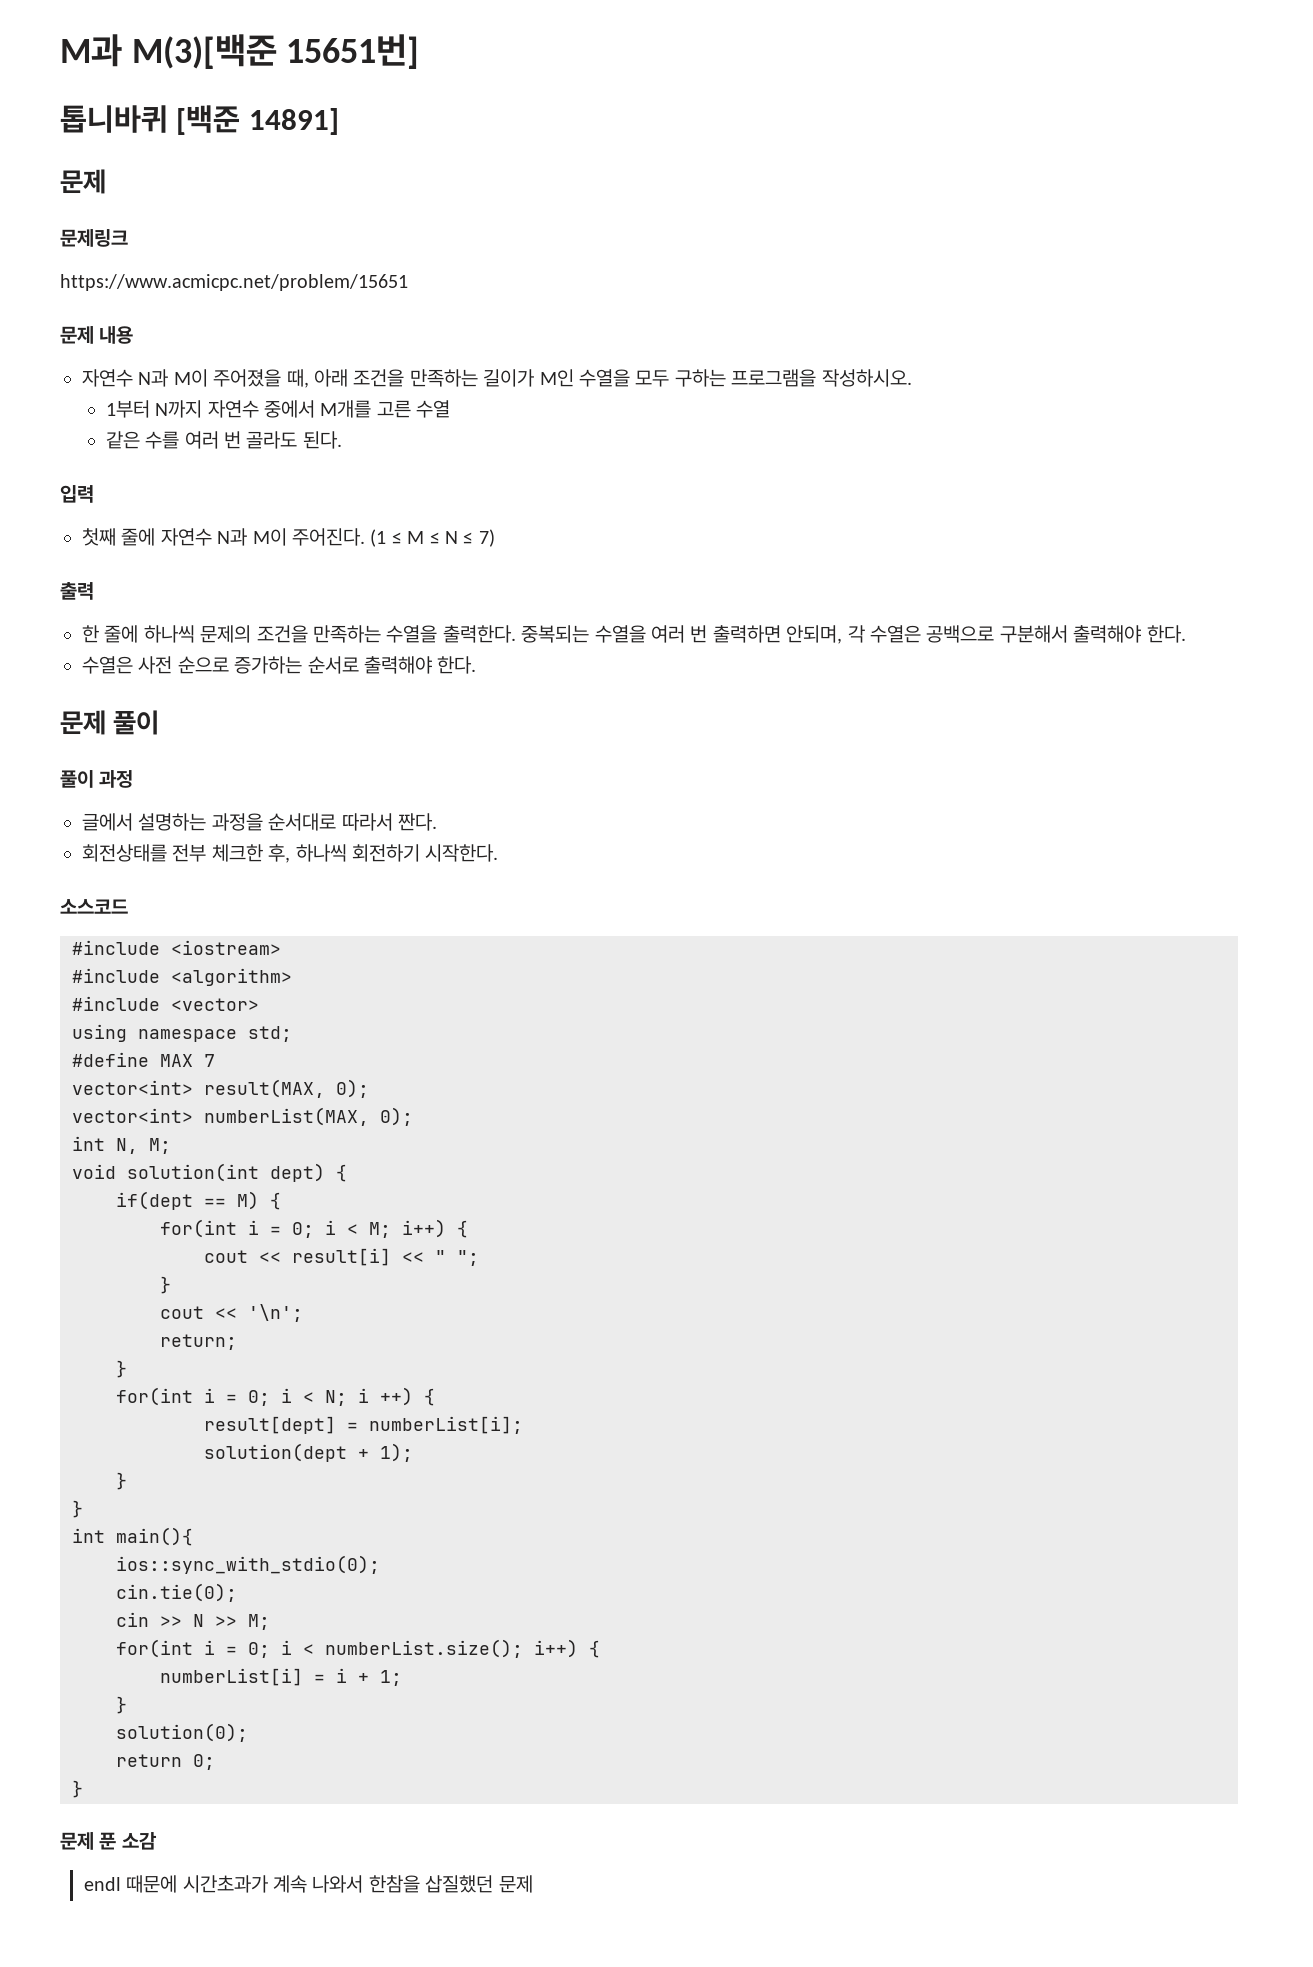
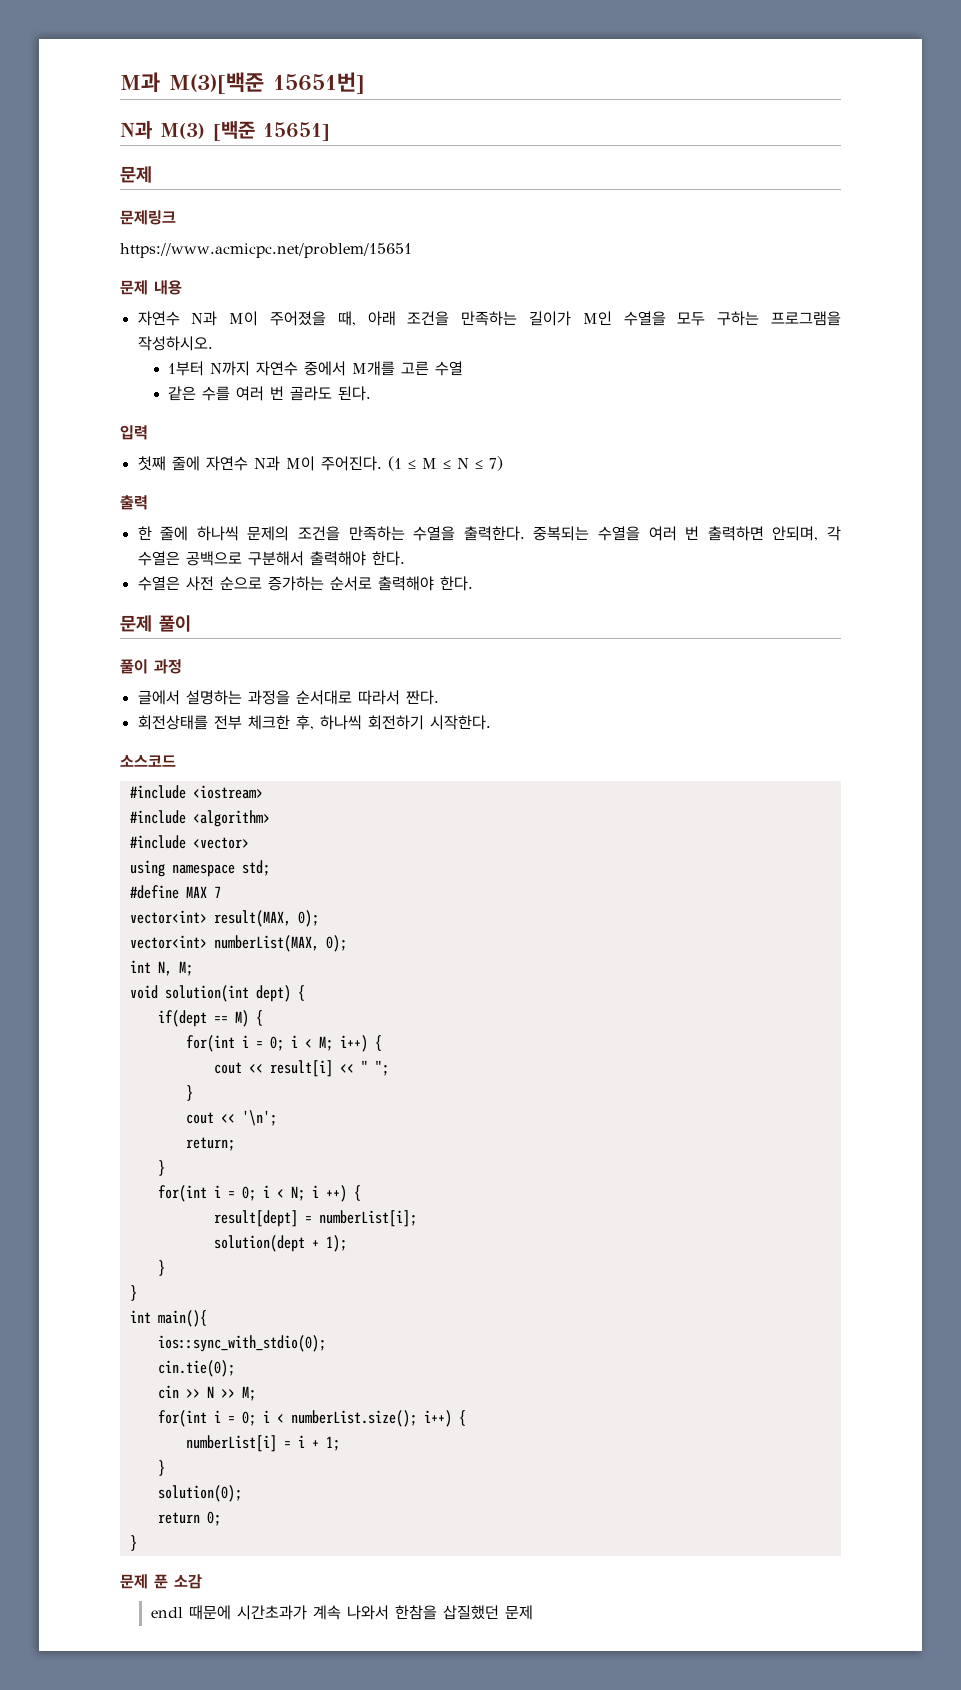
[60,105,339,135] 톱니바퀴 [백준 14891] -> [120,121,330,141] N과 M(3) [백준 15651]

